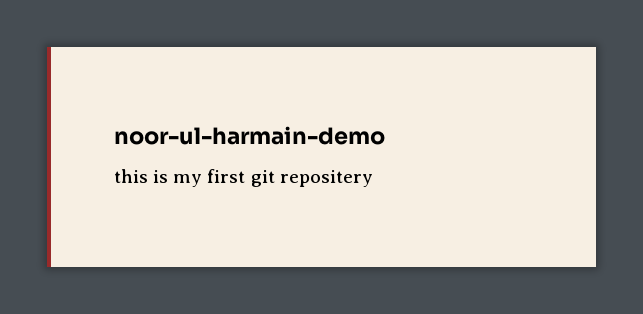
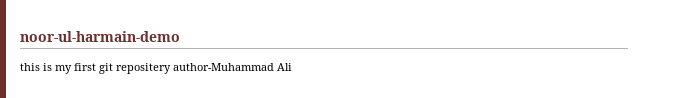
(373, 178) none -> [173,63,292,71] author-Muhammad Ali

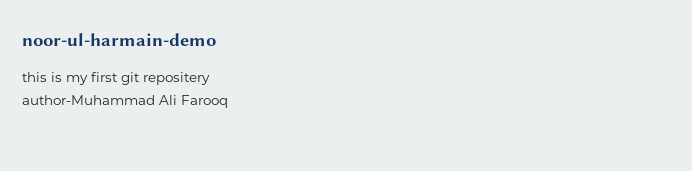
(171, 68) none -> (210, 78) //
(292, 67) none -> [181,95,228,108] Farooq

